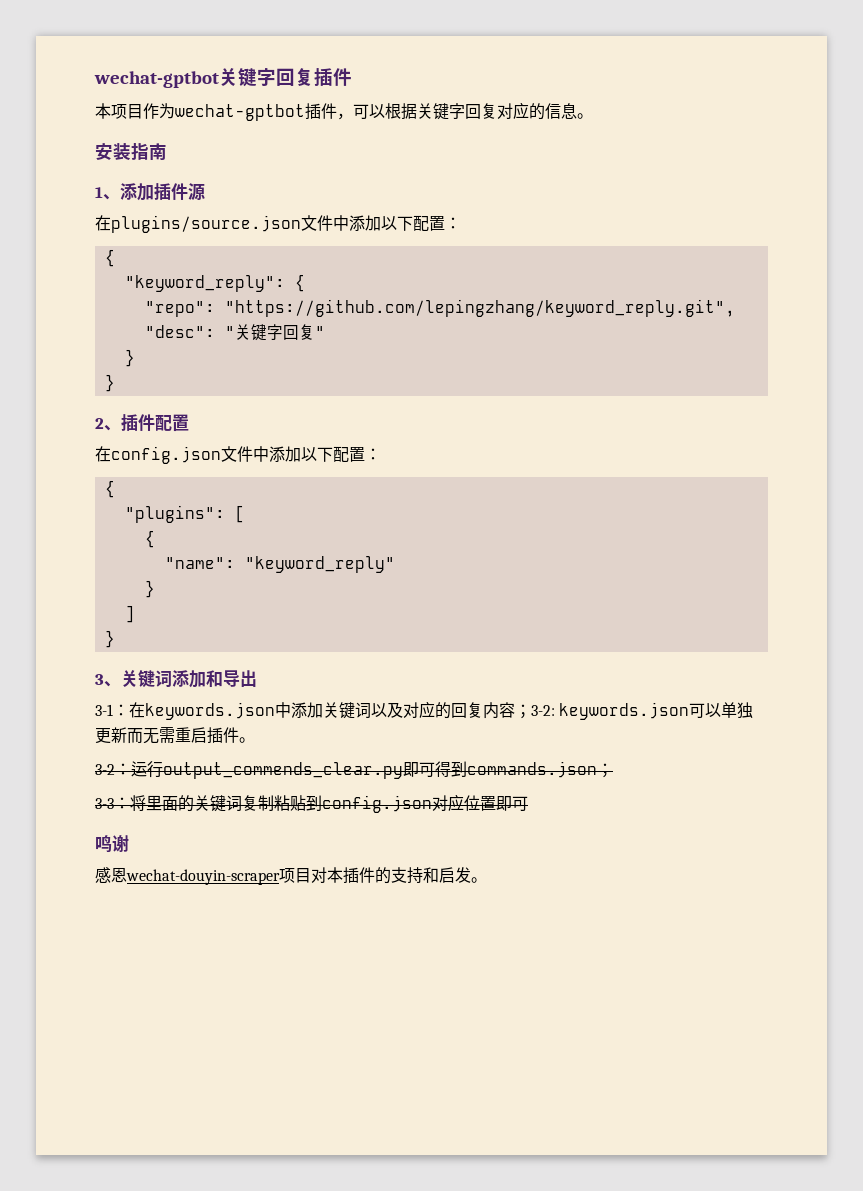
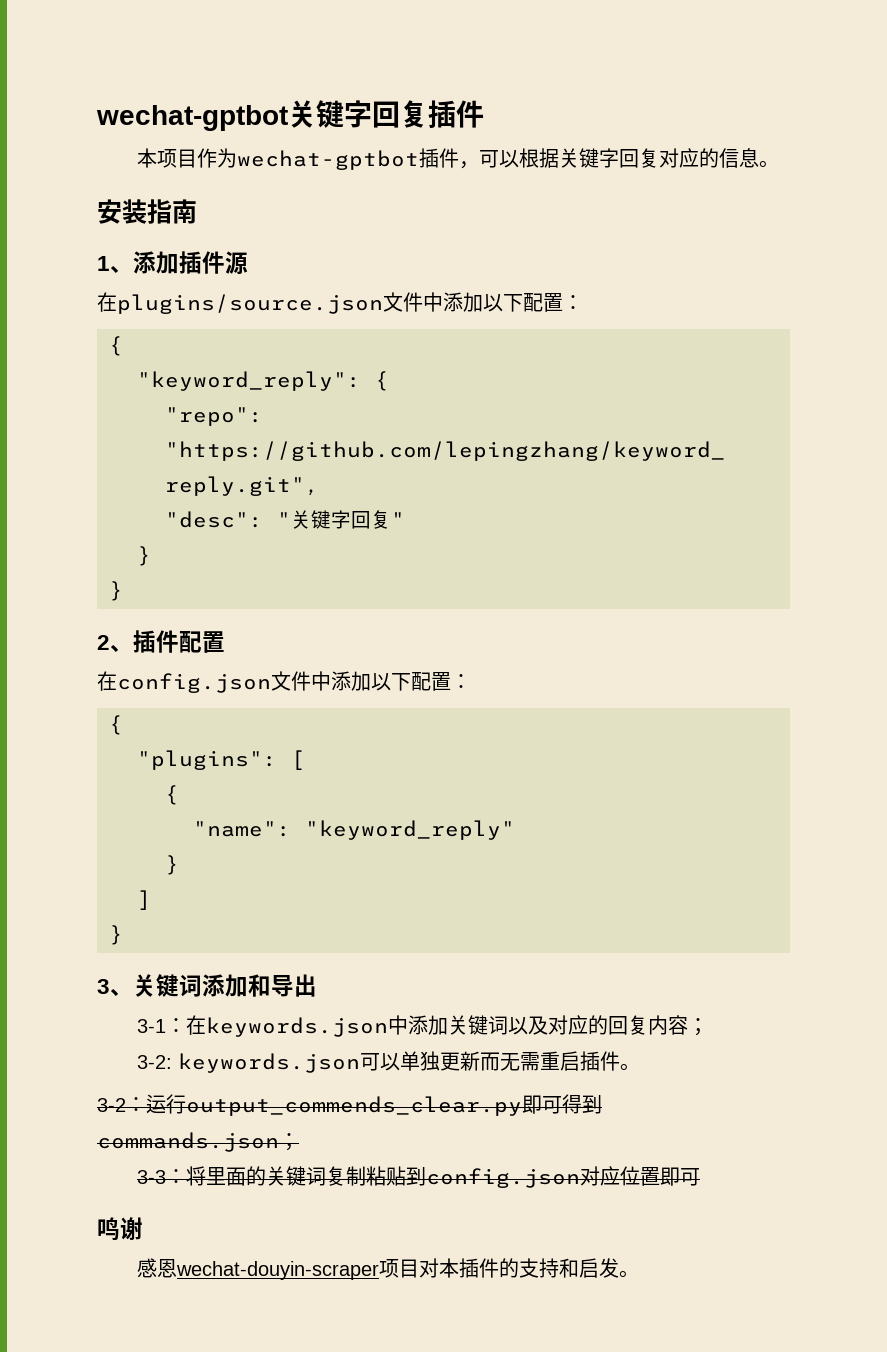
(531, 711) none -> (708, 1027) //

